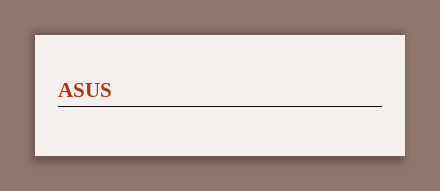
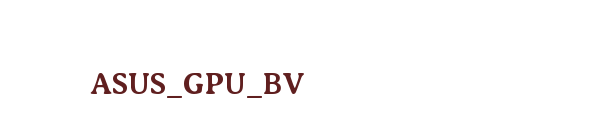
[58,83,112,97] ASUS -> [90,73,305,98] ASUS_GPU_BV

